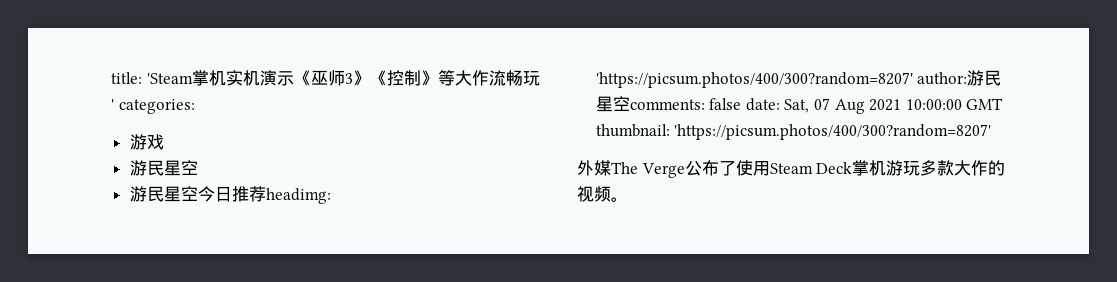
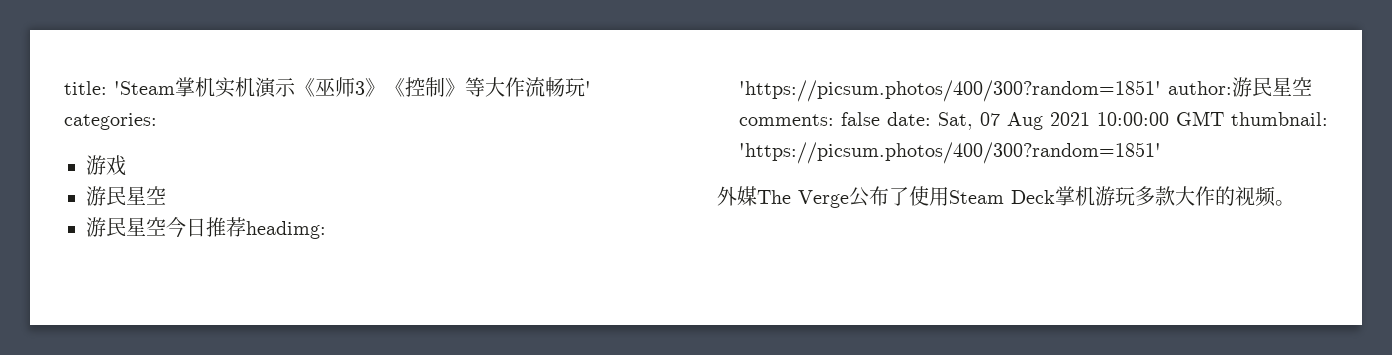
[595,72,913,88] 'https://picsum.photos/400/300?random=8207' -> [739,80,1161,102] 'https://picsum.photos/400/300?random=1851'
[674,124,992,140] 'https://picsum.photos/400/300?random=8207' -> [739,142,1161,164] 'https://picsum.photos/400/300?random=1851'

